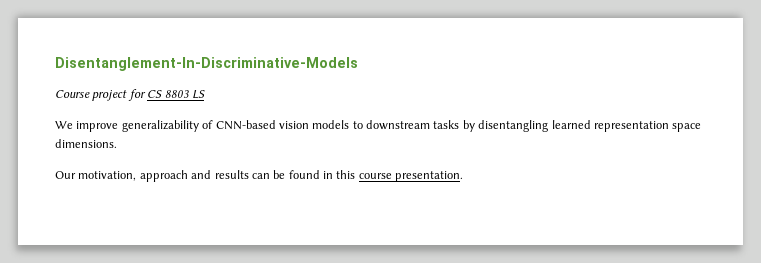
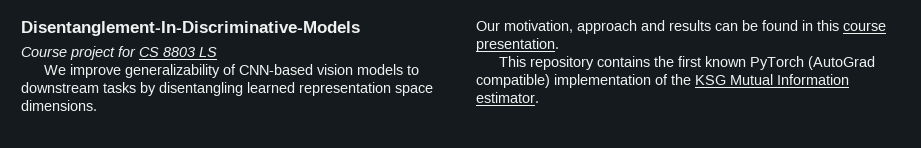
(464, 176) none -> [498,56,875,70] [476,74,849,88] [476,92,539,103] // This repository contains the first known PyTorch (AutoGrad compatible) implementation of the KSG Mutual Information estimator.

